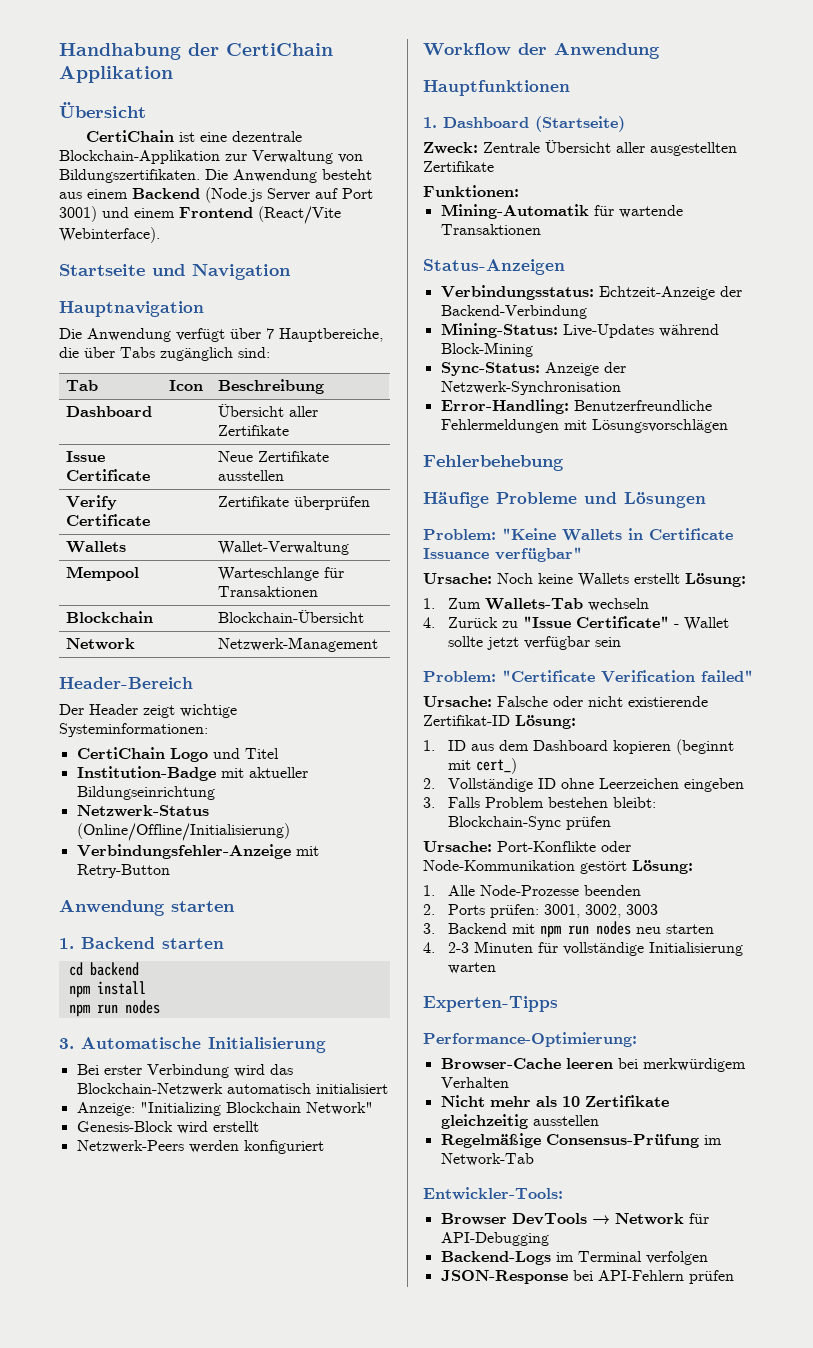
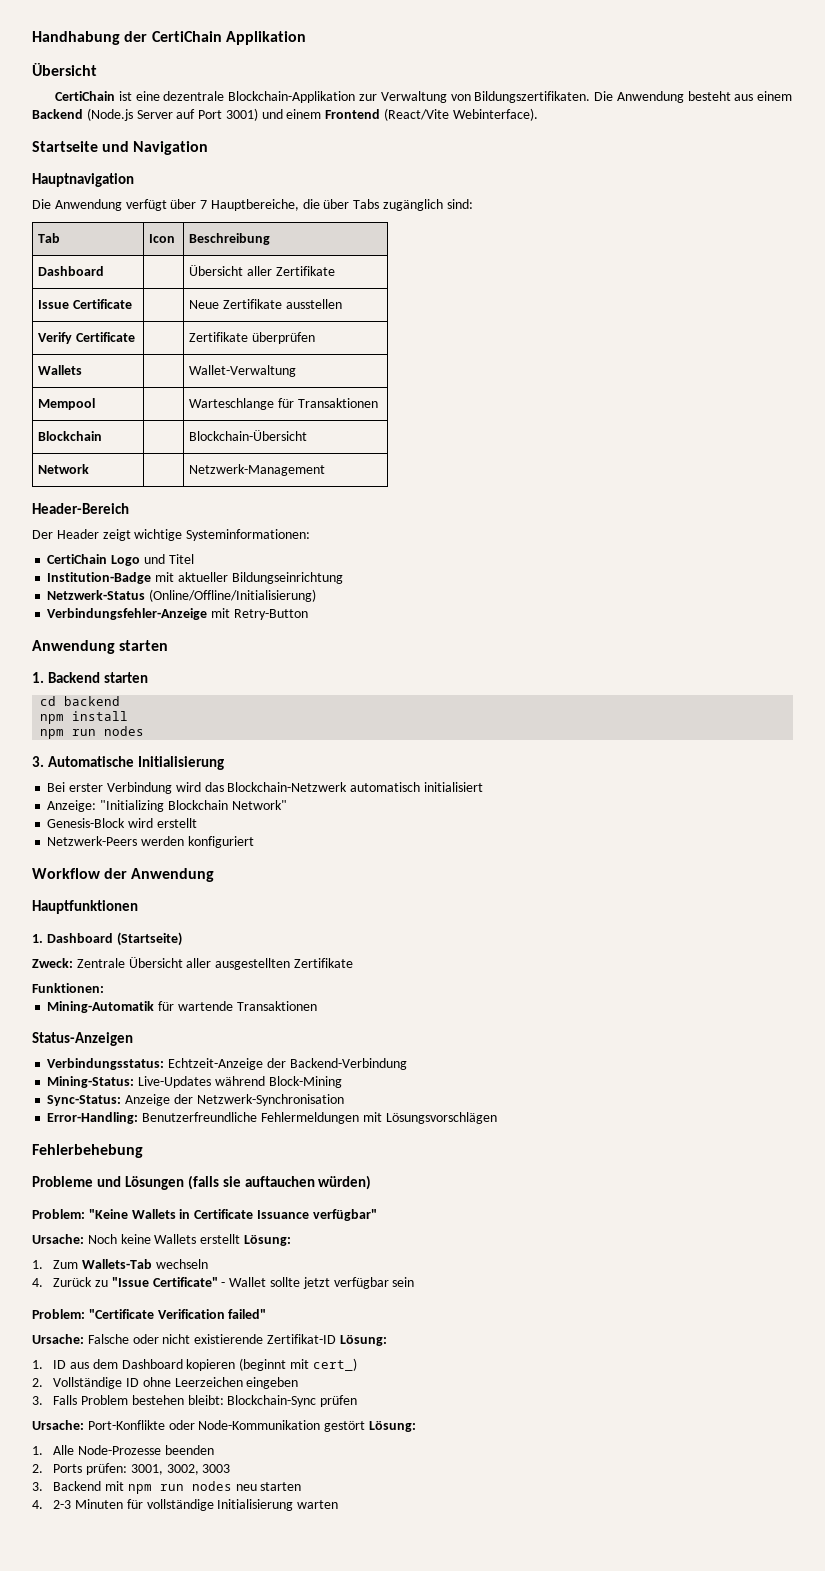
[423,492,489,508] Häufige -> (143, 1151) none
(706, 500) none -> [187,1175,372,1190] (falls sie auftauchen würden)
[423,996,558,1012] [423,1032,637,1047] [440,1058,746,1072] [440,1077,509,1088] [440,1095,669,1107] [440,1114,599,1129] [440,1133,722,1148] [440,1153,534,1166] [423,1187,563,1200] [440,1213,709,1225] [440,1232,549,1246] [440,1251,708,1265] [440,1270,734,1284] // Experten-Tipps // Performance-Optimierung: // Browser-Cache leeren bei merkwürdigem Verhalten // Nicht mehr als 10 Zertifikate gleichzeitig ausstellen // Regelmäßige Consensus-Prüfung im Network-Tab // Entwickler-Tools: // Browser DevTools → Network für API-Debugging // Backend-Logs im Terminal verfolgen // JSON-Response bei API-Fehlern prüfen -> (339, 1504) none

